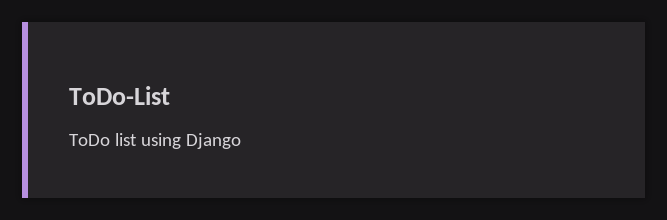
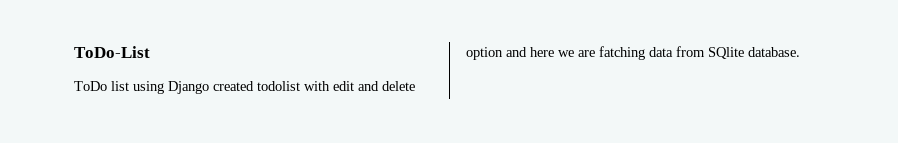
(241, 141) none -> [213,81,415,91] [466,46,800,60] created todolist with edit and delete option and here we are fatching data from SQlite database.

